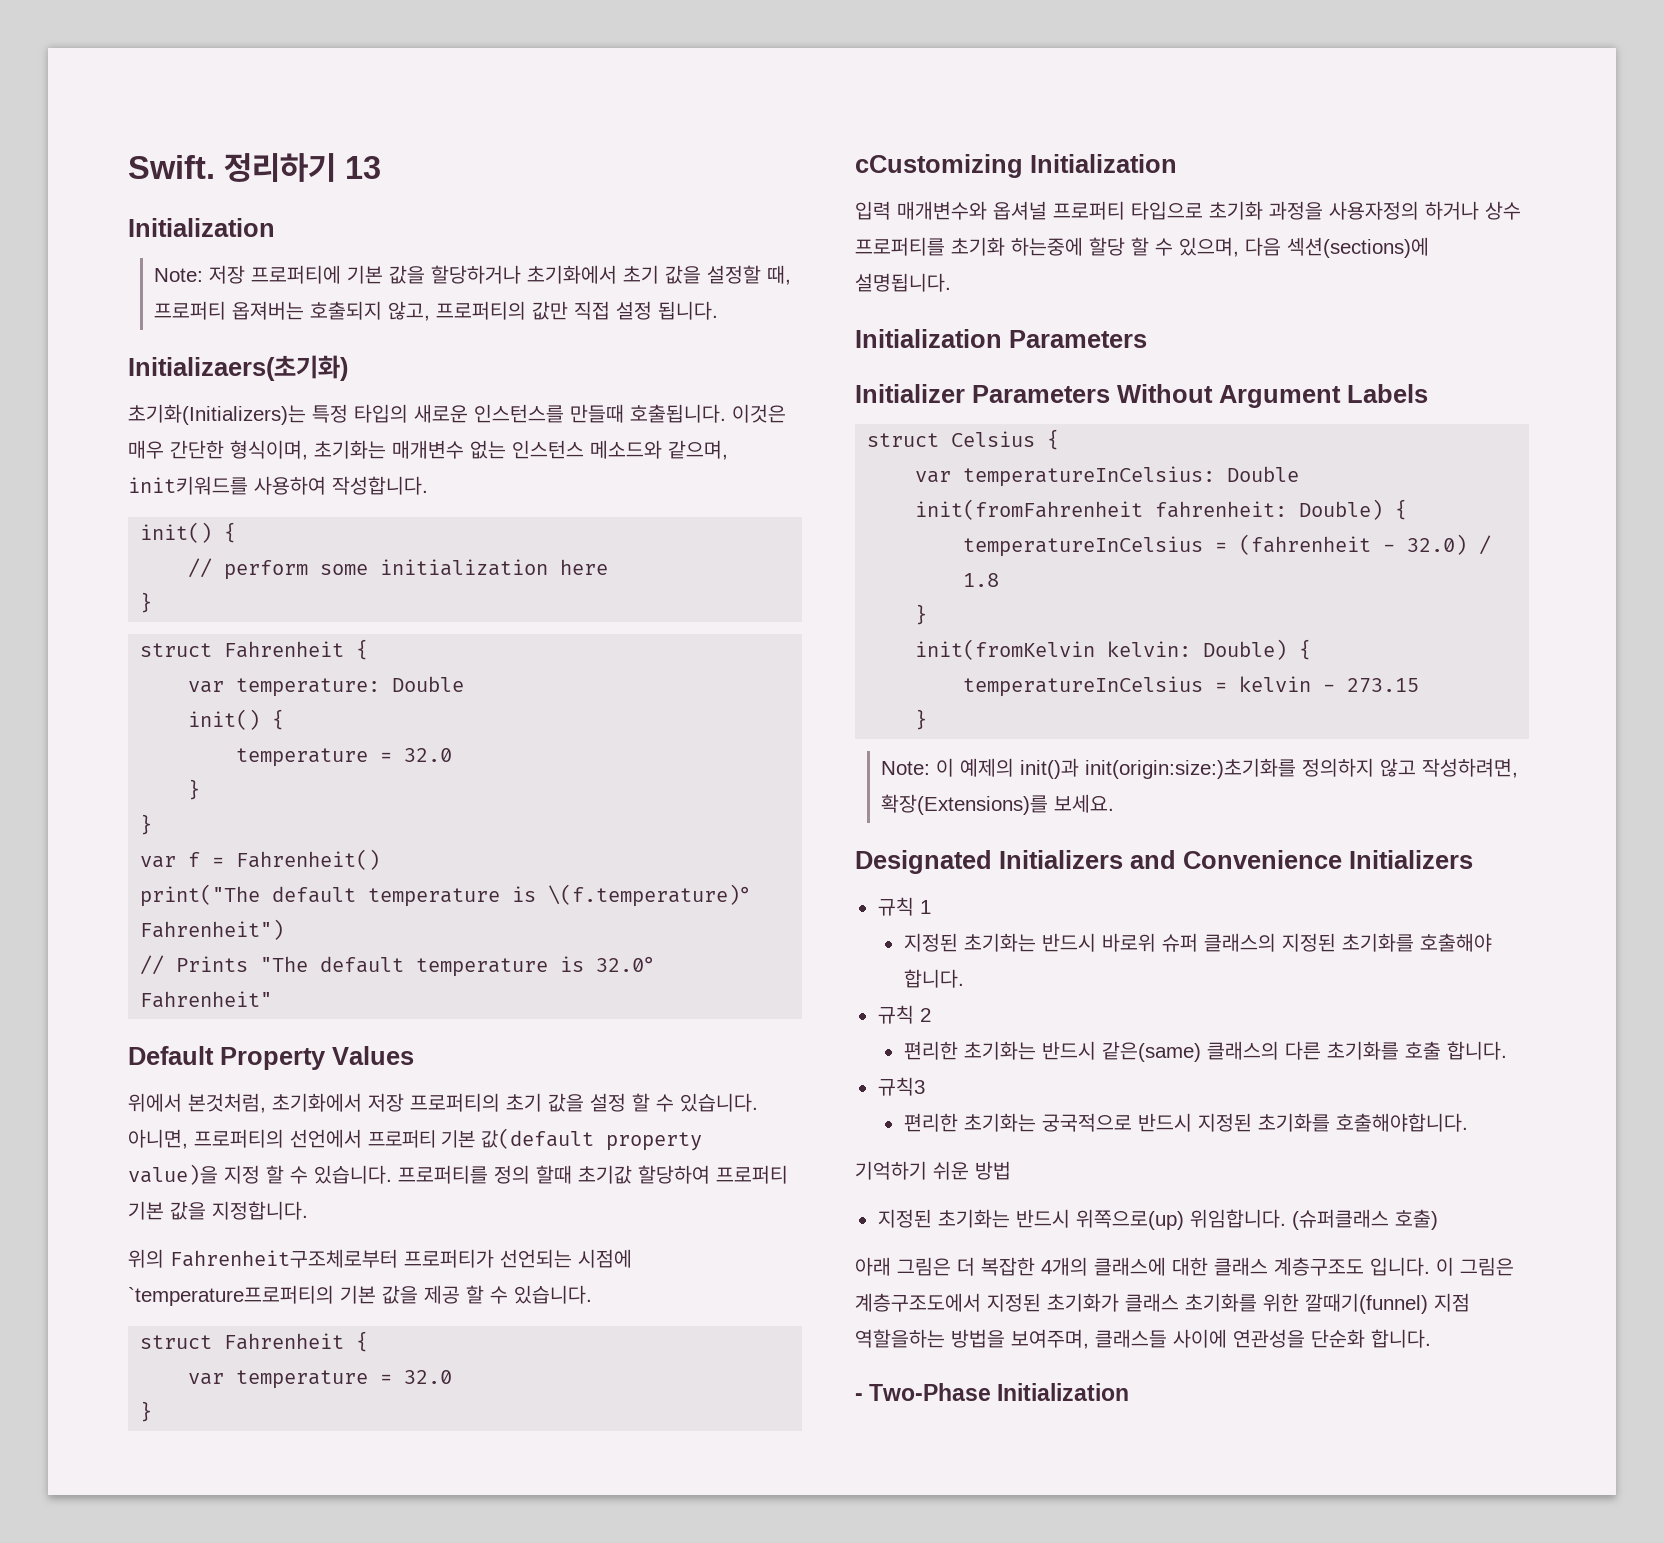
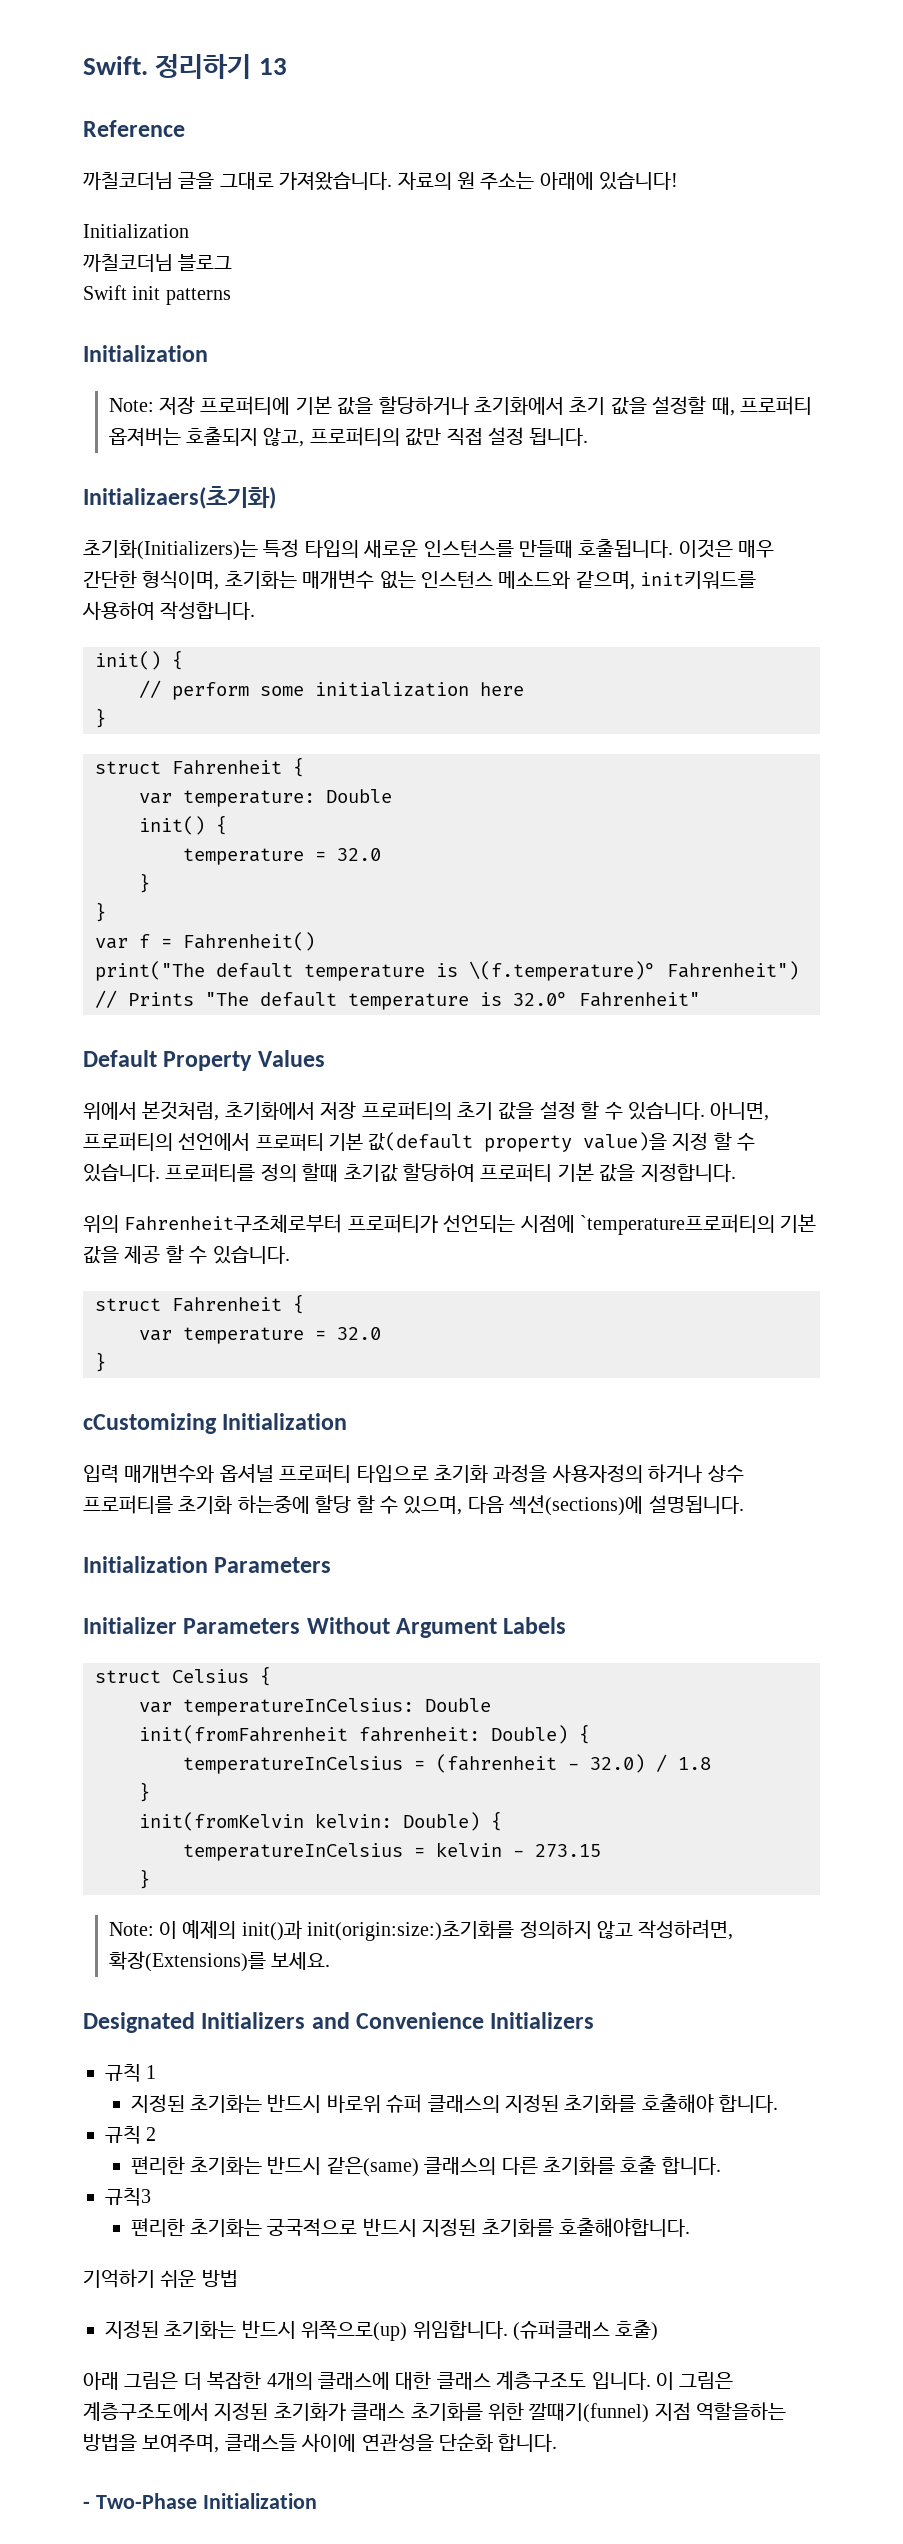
(381, 167) none -> [83,120,185,137] [83,171,679,190] [83,224,189,238] [83,254,233,272] [83,285,231,305] // Reference // 까칠코더님 글을 그대로 가져왔습니다. 자료의 원 주소는 아래에 있습니다! // Initialization // 까칠코더님 블로그 // Swift init patterns

